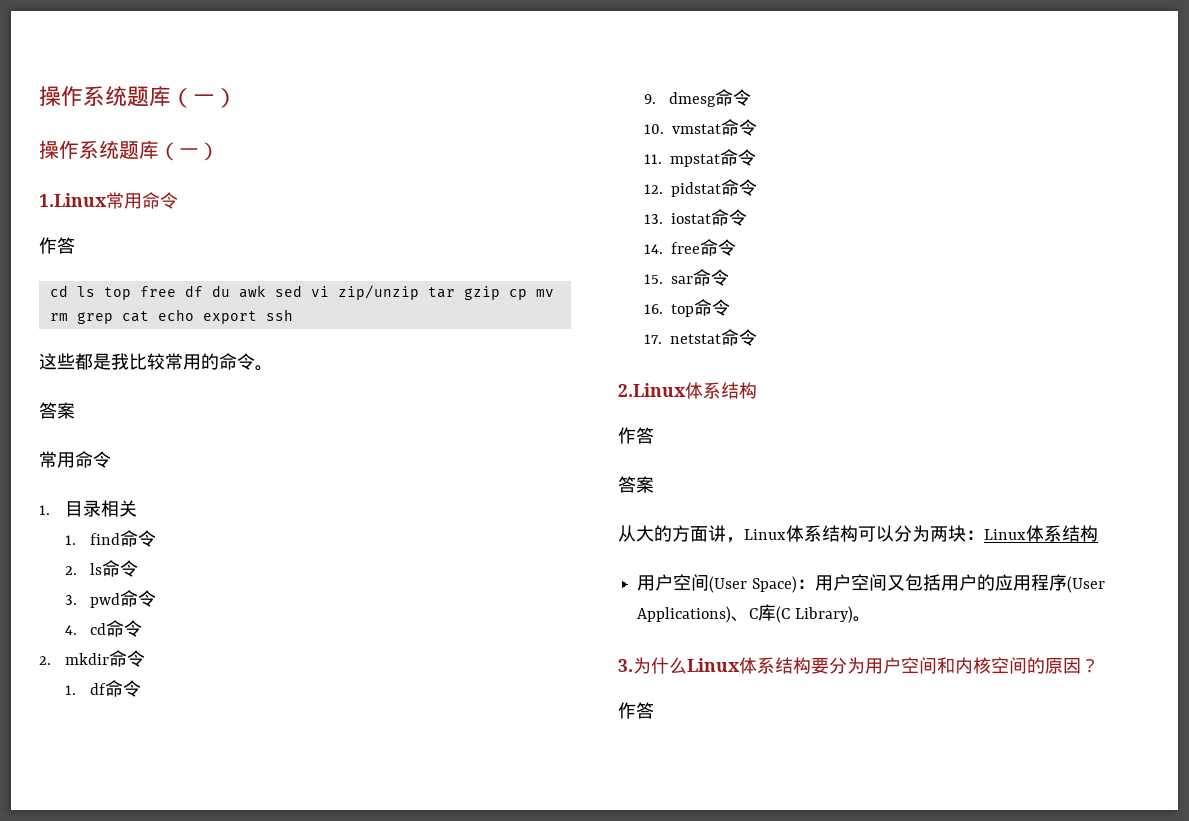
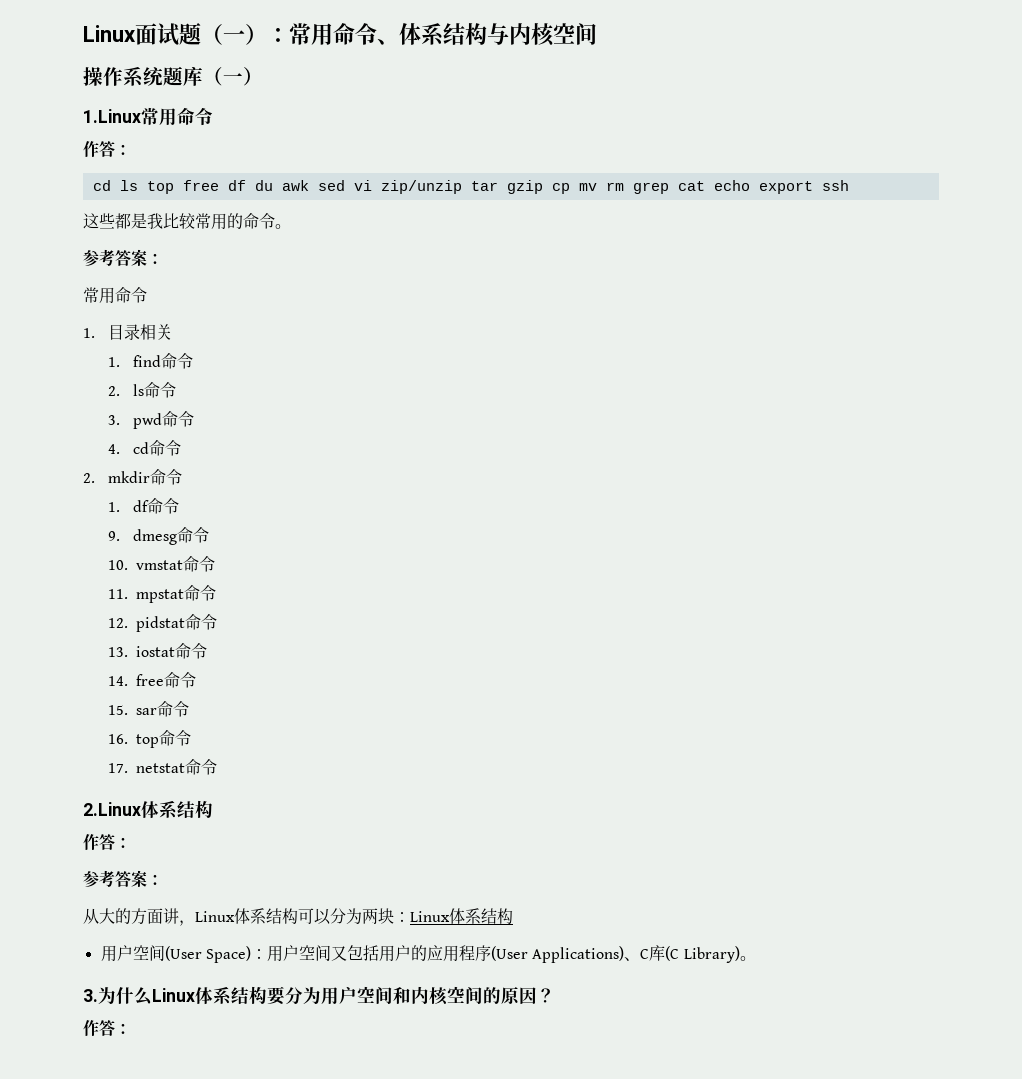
[39,86,237,108] 操作系统题库（一） -> [83,22,597,47] Linux面试题（一）：常用命令、体系结构与内核空间
(75, 245) none -> [115,144,131,155] ：
[39,402,75,419] 答案 -> [83,249,163,266] 参考答案：
[618,476,654,493] // 答案 -> [115,837,131,848] [83,870,163,887] ： // 参考答案：
(654, 710) none -> [115,1023,131,1034] ：

